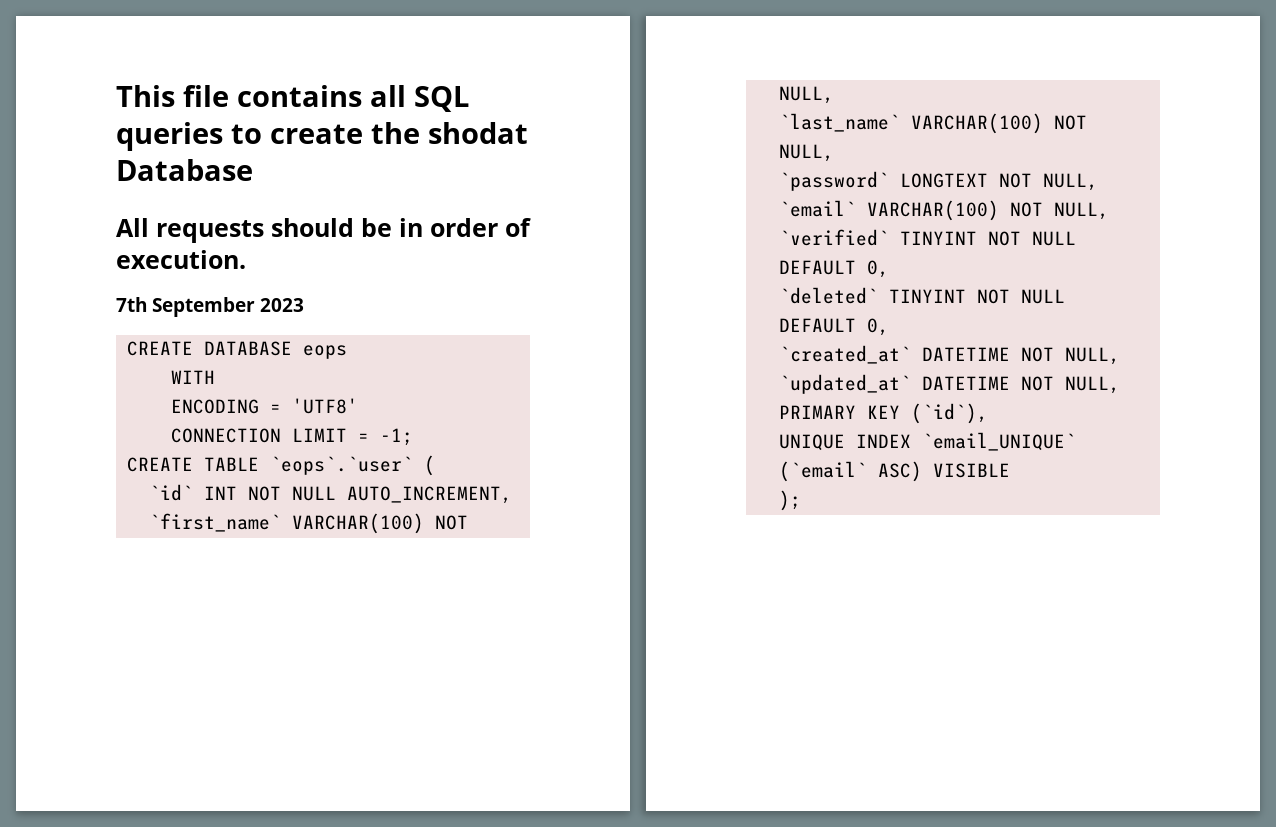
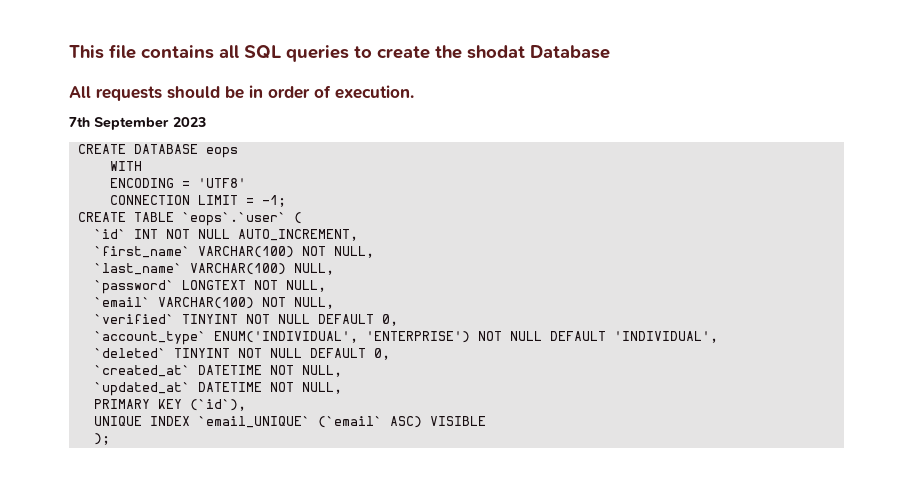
[1054,115,1088,130] NOT -> (286, 269) none
(890, 269) none -> [93,331,718,345] // `account_type` ENUM('INDIVIDUAL', 'ENTERPRISE') NOT NULL DEFAULT 'INDIVIDUAL',

